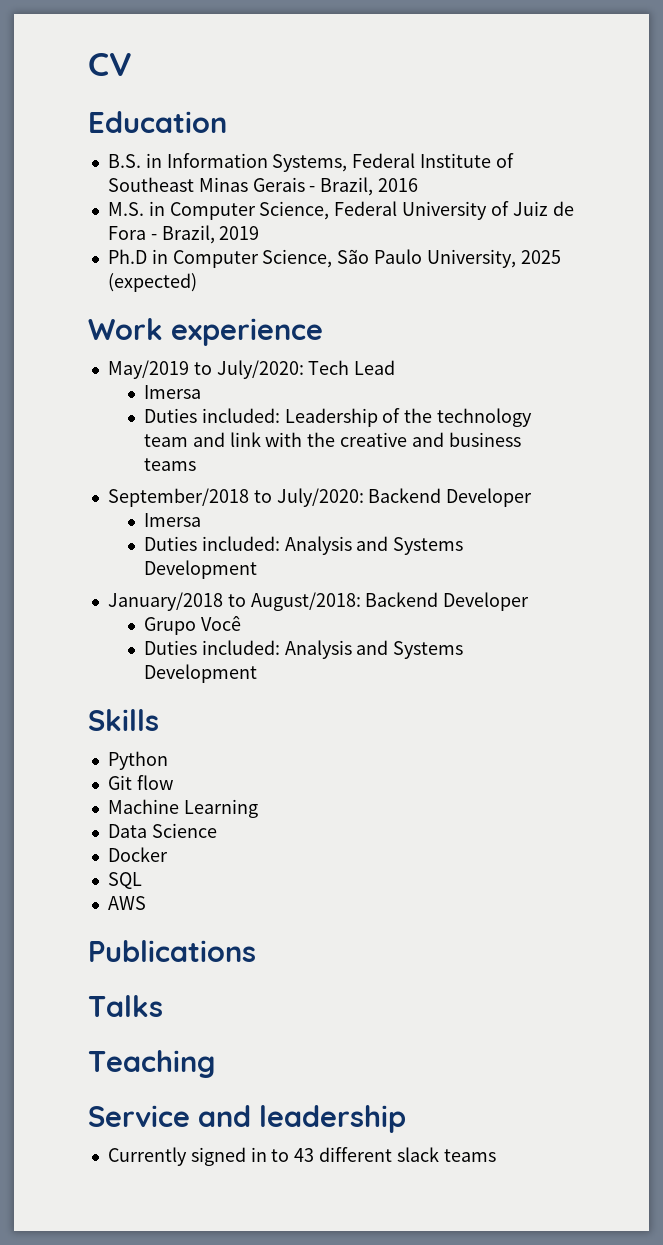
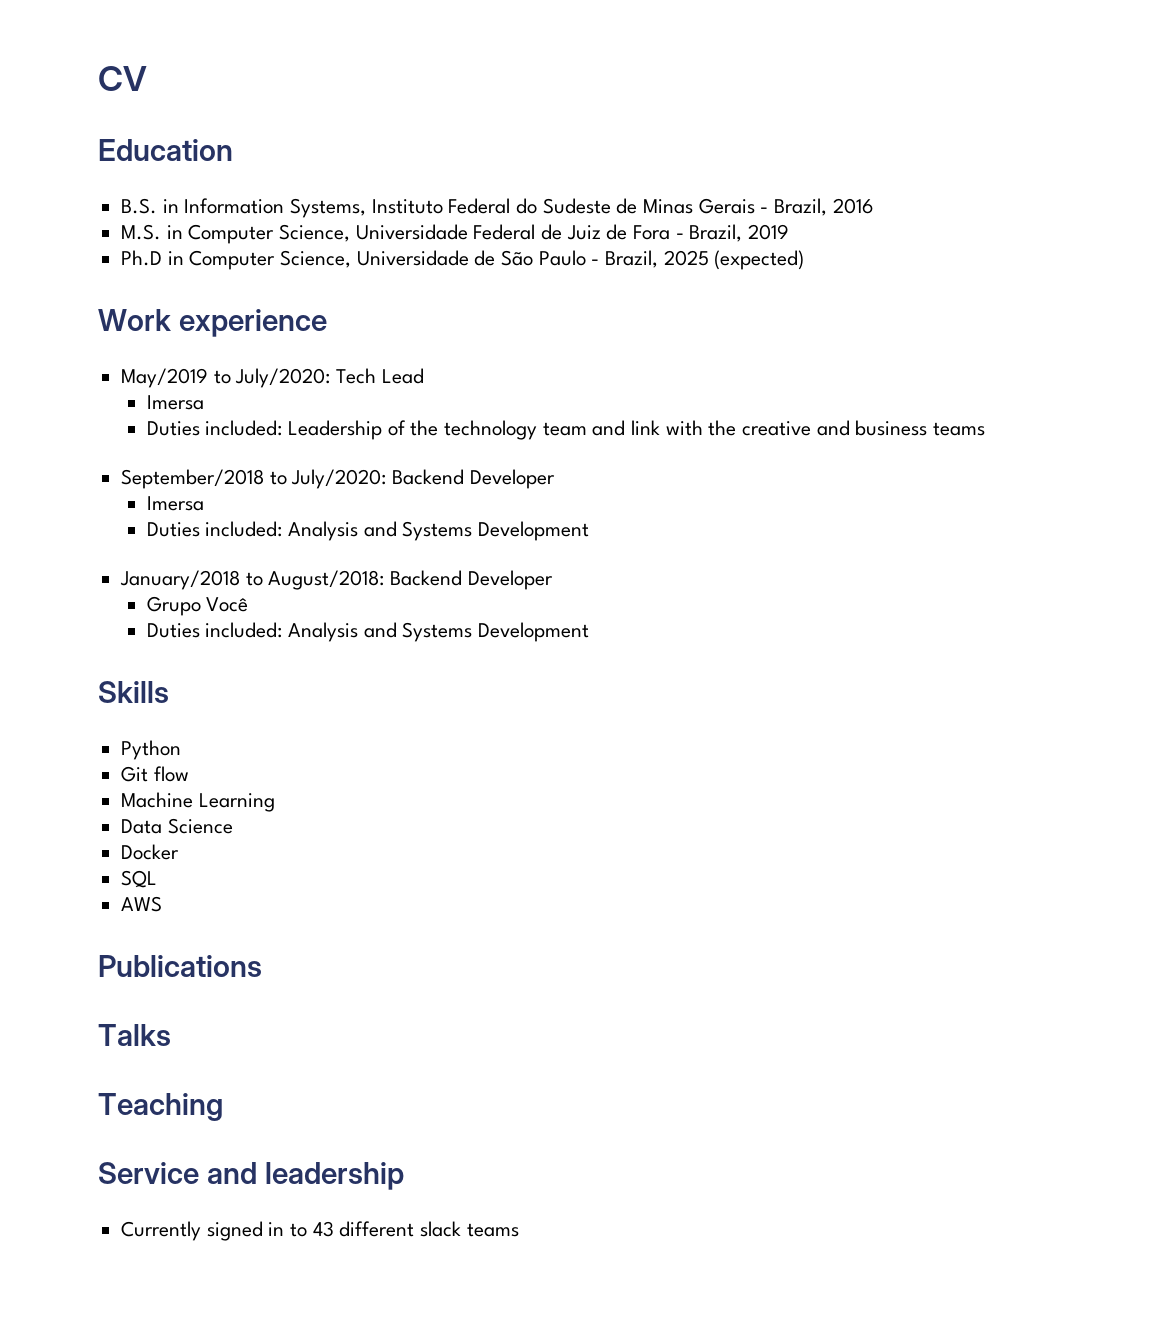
[352,153,514,168] [107,177,194,192] Federal Institute of Southeast -> [371,198,638,214] Instituto Federal do Sudeste de
[334,201,509,220] Federal University of -> [355,224,563,240] Universidade Federal de
[337,249,516,268] São Paulo University, -> [356,250,659,268] Universidade de São Paulo - Brazil,

